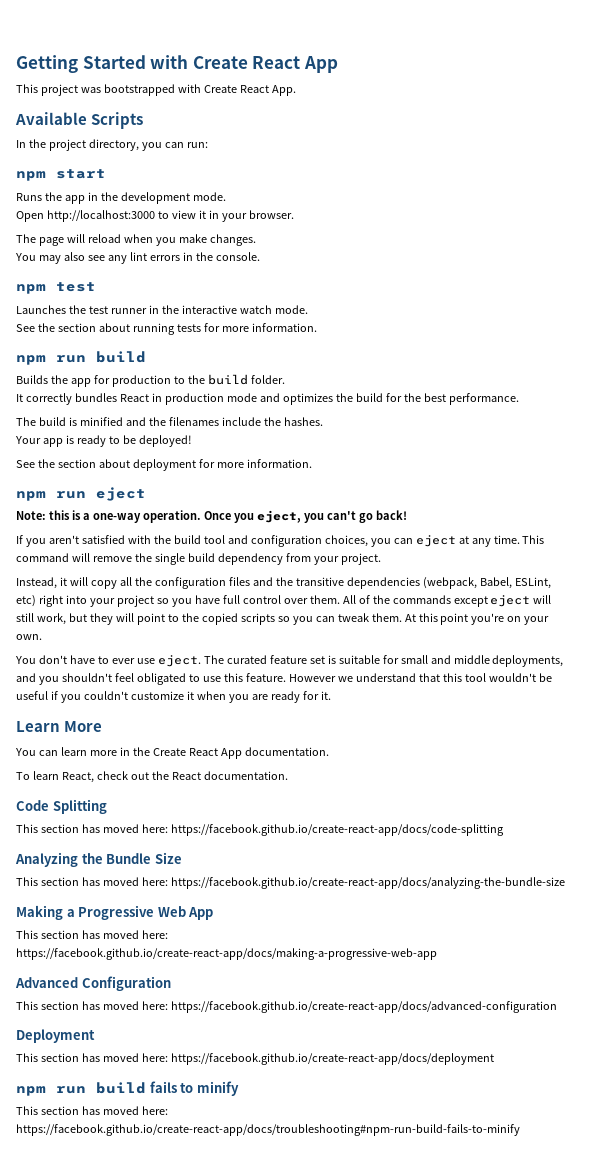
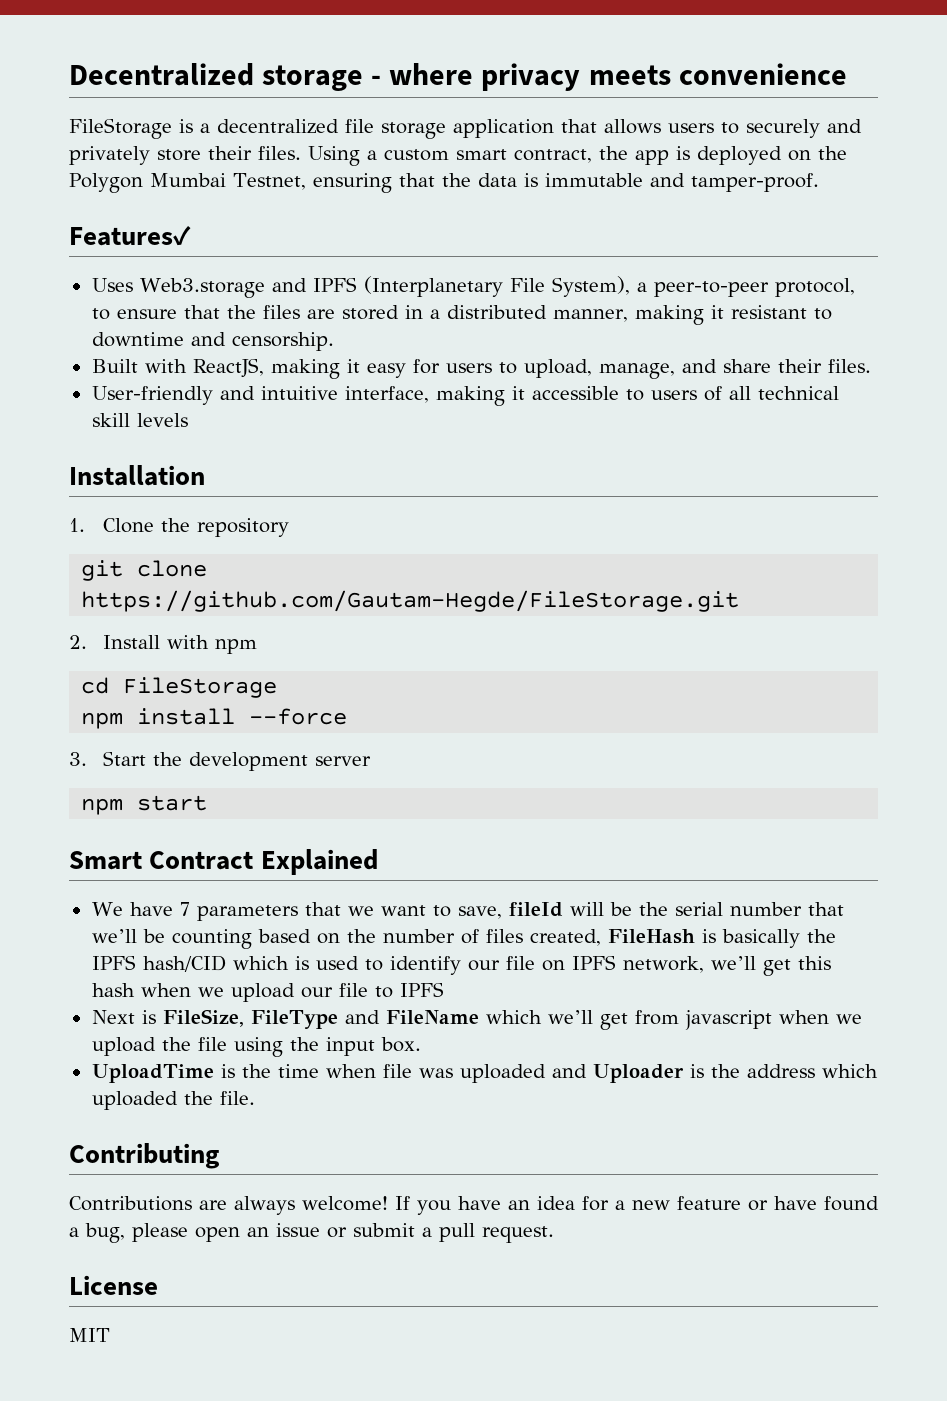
[16,55,338,73] [16,84,296,96] [15,112,144,129] [16,139,208,151] [16,169,106,181] [16,192,226,204] [16,210,294,222] [16,234,256,246] [15,252,260,264] [16,282,96,294] [16,305,308,314] [16,323,317,335] [16,351,146,365] [16,374,285,387] [16,393,519,405] [16,417,323,426] [15,435,192,447] [16,459,312,471] [16,487,146,501] [16,510,407,523] [16,535,545,547] [16,553,381,565] [16,577,551,589] [16,595,552,607] [16,613,550,625] [16,634,42,640] [15,655,564,667] [16,673,552,685] [16,691,331,703] [16,721,103,732] [15,747,329,759] [16,771,288,783] [16,799,107,814] [16,824,504,836] [15,852,182,867] [16,877,565,889] [16,905,214,920] [16,930,168,939] [16,948,437,960] [15,976,171,991] [16,1001,557,1013] [16,1029,95,1043] [16,1053,494,1065] [16,1081,239,1096] [16,1106,168,1115] [16,1124,520,1136] Getting Started with Create React App // This project was bootstrapped with Create React App. // Available Scripts // In the project directory, you can run: // npm start // Runs the app in the development mode. // Open http://localhost:3000 to view it in your browser. // The page will reload when you make changes. // You may also see any lint errors in the console. // npm test // Launches the test runner in the interactive watch mode. // See the section about running tests for more information. // npm run build // Builds the app for production to the build folder. // It correctly bundles React in production mode and optimizes the build for the best performance. // The build is minified and the filenames include the hashes. // Your app is ready to be deployed! // See the section about deployment for more information. // npm run eject // Note: this is a one-way operation. Once you eject, you can't go back! // If you aren't satisfied with the build tool and configuration choices, you can eject at any time. This command will remove the single build dependency from your project. // Instead, it will copy all the configuration files and the transitive dependencies (webpack, Babel, ESLint, etc) right into your project so you have full control over them. All of the commands except eject will still work, but they will point to the copied scripts so you can tweak them. At this point you're on your own. // You don't have to ever use eject. The curated feature set is suitable for small and middle deployments, and you shouldn't feel obligated to use this feature. However we understand that this tool wouldn't be useful if you couldn't customize it when you are ready for it. // Learn More // You can learn more in the Create React App documentation. // To learn React, check out the React documentation. // Code Splitting // This section has moved here: https://facebook.github.io/create-react-app/docs/code-splitting // Analyzing the Bundle Size // This section has moved here: https://facebook.github.io/create-react-app/docs/analyzing-the-bundle-size // Making a Progressive Web App // This section has moved here: https://facebook.github.io/create-react-app/docs/making-a-progressive-web-app // Advanced Configuration // This section has moved here: https://facebook.github.io/create-react-app/docs/advanced-configuration // Deployment // This section has moved here: https://facebook.github.io/create-react-app/docs/deployment // npm run build fails to minify // This section has moved here: https://facebook.github.io/create-react-app/docs/troubleshooting#npm-run-build-fails-to-minify -> [69,63,847,91] [69,118,862,139] [69,146,847,166] [69,173,819,193] [69,226,191,246] [91,276,855,298] [91,305,832,325] [91,332,334,351] [91,358,871,379] [91,386,839,406] [91,413,188,427] [69,465,205,486] [69,518,289,537] [81,560,208,581] [81,590,740,612] [69,635,257,654] [81,677,278,698] [81,708,348,729] [69,751,371,771] [81,795,208,815] [69,849,378,875] [91,902,844,921] [91,929,836,949] [91,955,831,976] [91,982,444,1002] [91,1009,862,1030] [91,1037,421,1057] [91,1064,878,1083] [91,1091,255,1110] [69,1143,219,1169] [69,1196,879,1215] [69,1223,554,1243] [69,1275,158,1295] [69,1328,110,1342] Decentralized storage - where privacy meets convenience // FileStorage is a decentralized file storage application that allows users to securely and privately store their files. Using a custom smart contract, the app is deployed on the Polygon Mumbai Testnet, ensuring that the data is immutable and tamper-proof. // Features✓ // Uses Web3.storage and IPFS (Interplanetary File System), a peer-to-peer protocol, to ensure that the files are stored in a distributed manner, making it resistant to downtime and censorship. // Built with ReactJS, making it easy for users to upload, manage, and share their files. // User-friendly and intuitive interface, making it accessible to users of all technical skill levels // Installation // 1. Clone the repository // git clone https://github.com/Gautam-Hegde/FileStorage.git // 2. Install with npm // cd FileStorage // npm install --force // 3. Start the development server // npm start // Smart Contract Explained // We have 7 parameters that we want to save, fileId will be the serial number that we’ll be counting based on the number of files created, FileHash is basically the IPFS hash/CID which is used to identify our file on IPFS network, we’ll get this hash when we upload our file to IPFS // Next is FileSize, FileType and FileName which we’ll get from javascript when we upload the file using the input box. // UploadTime is the time when file was uploaded and Uploader is the address which uploaded the file. // Contributing // Contributions are always welcome! If you have an idea for a new feature or have found a bug, please open an issue or submit a pull request. // License // MIT

